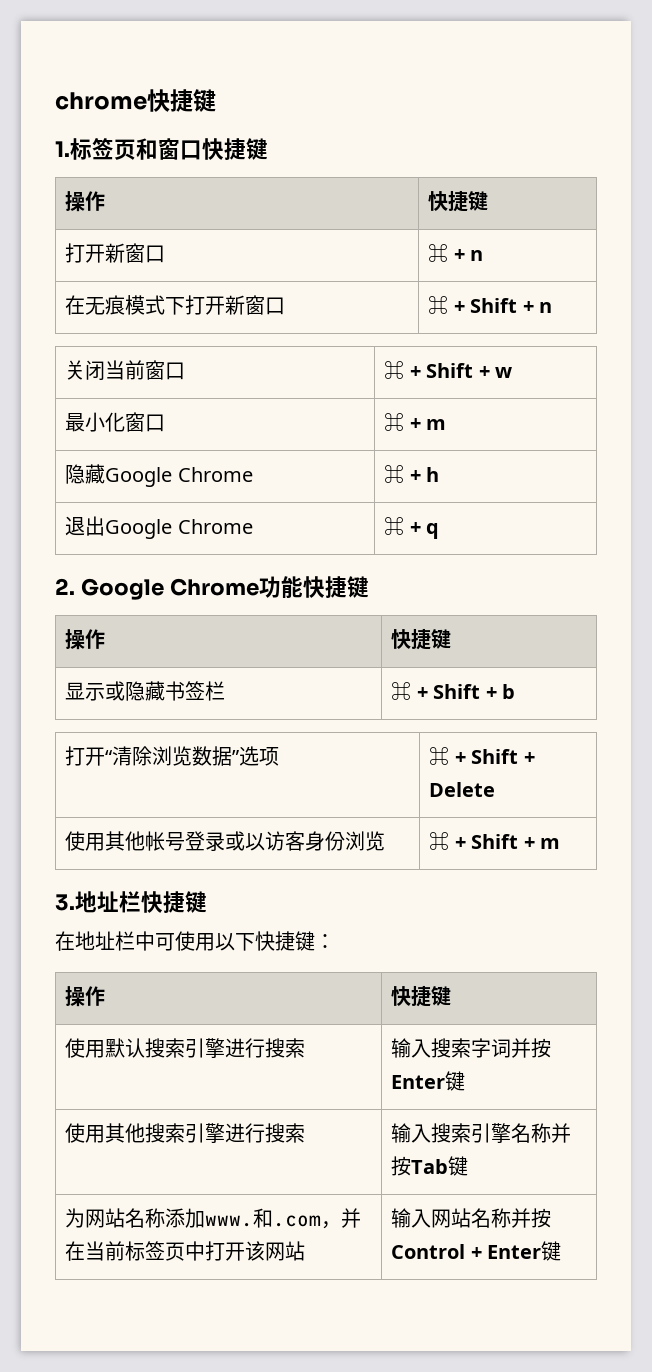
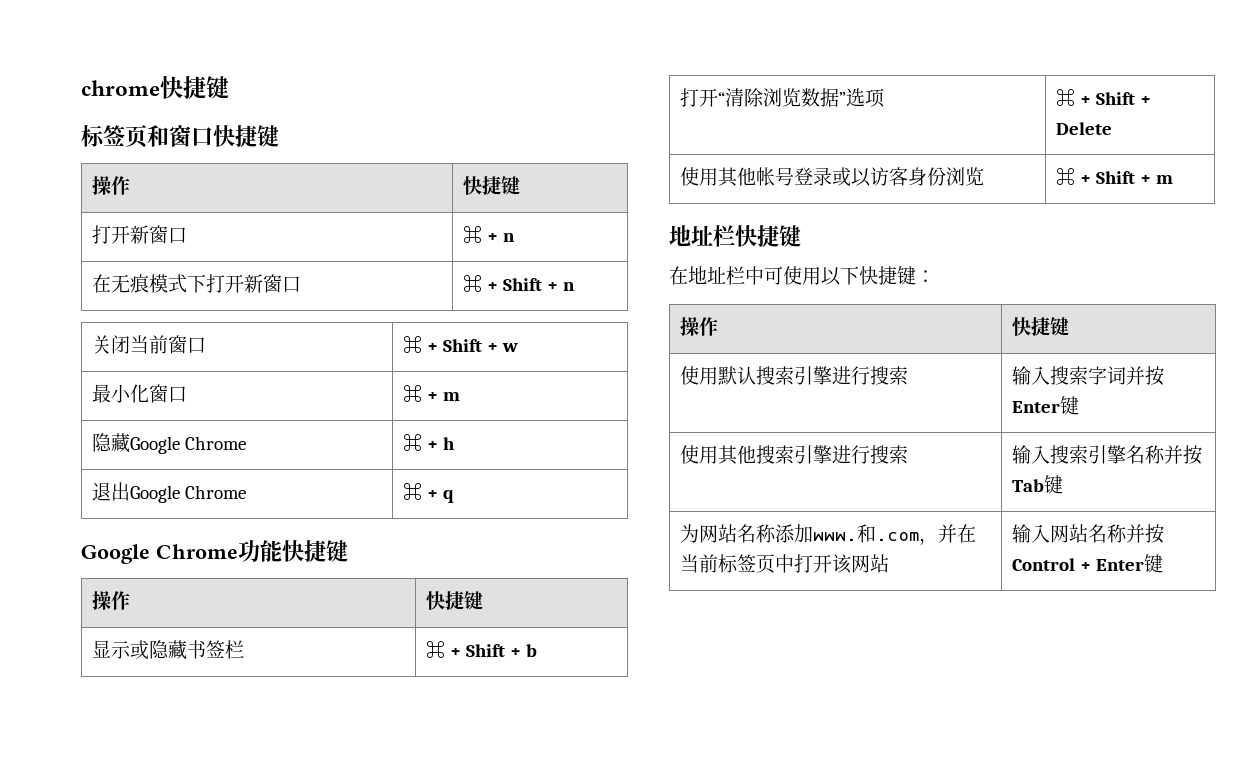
[55,141,70,157] 1. -> (229, 87) none
[55,578,75,595] 2. -> (455, 496) none
[55,894,75,911] 3. -> (1174, 179) none

